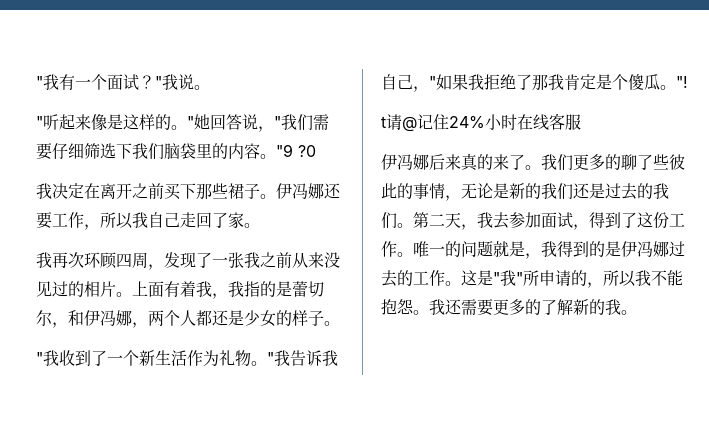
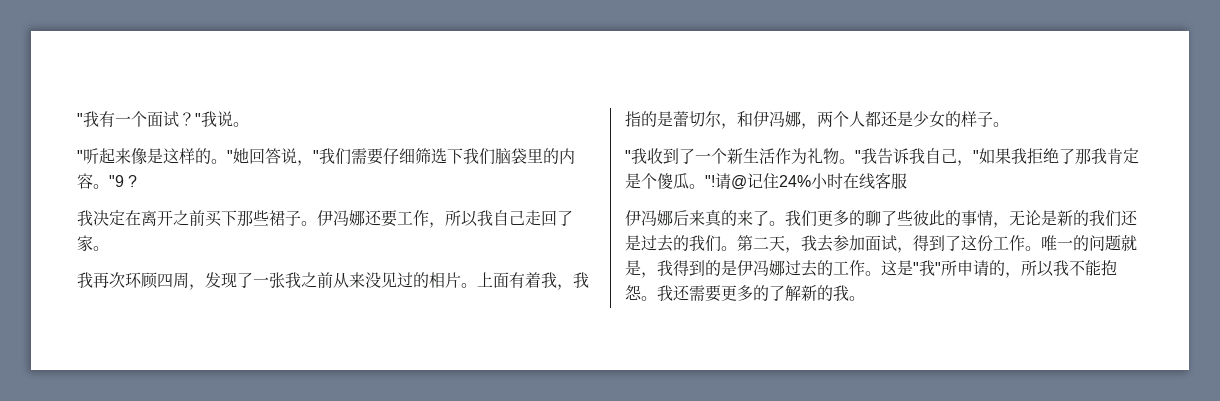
[298,145,316,157] ?0 -> [128,175,138,187] ?
[381,116,386,128] // t -> (715, 181) none

